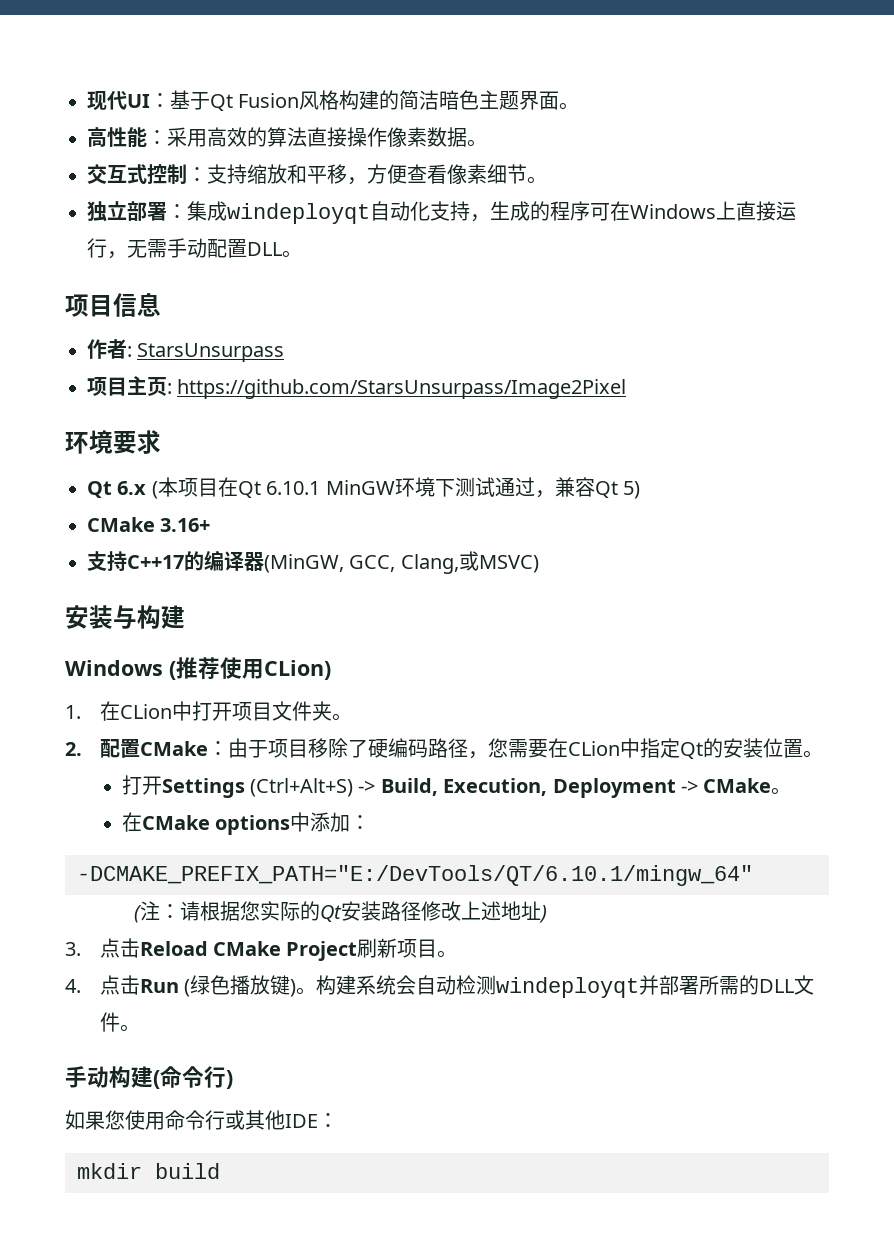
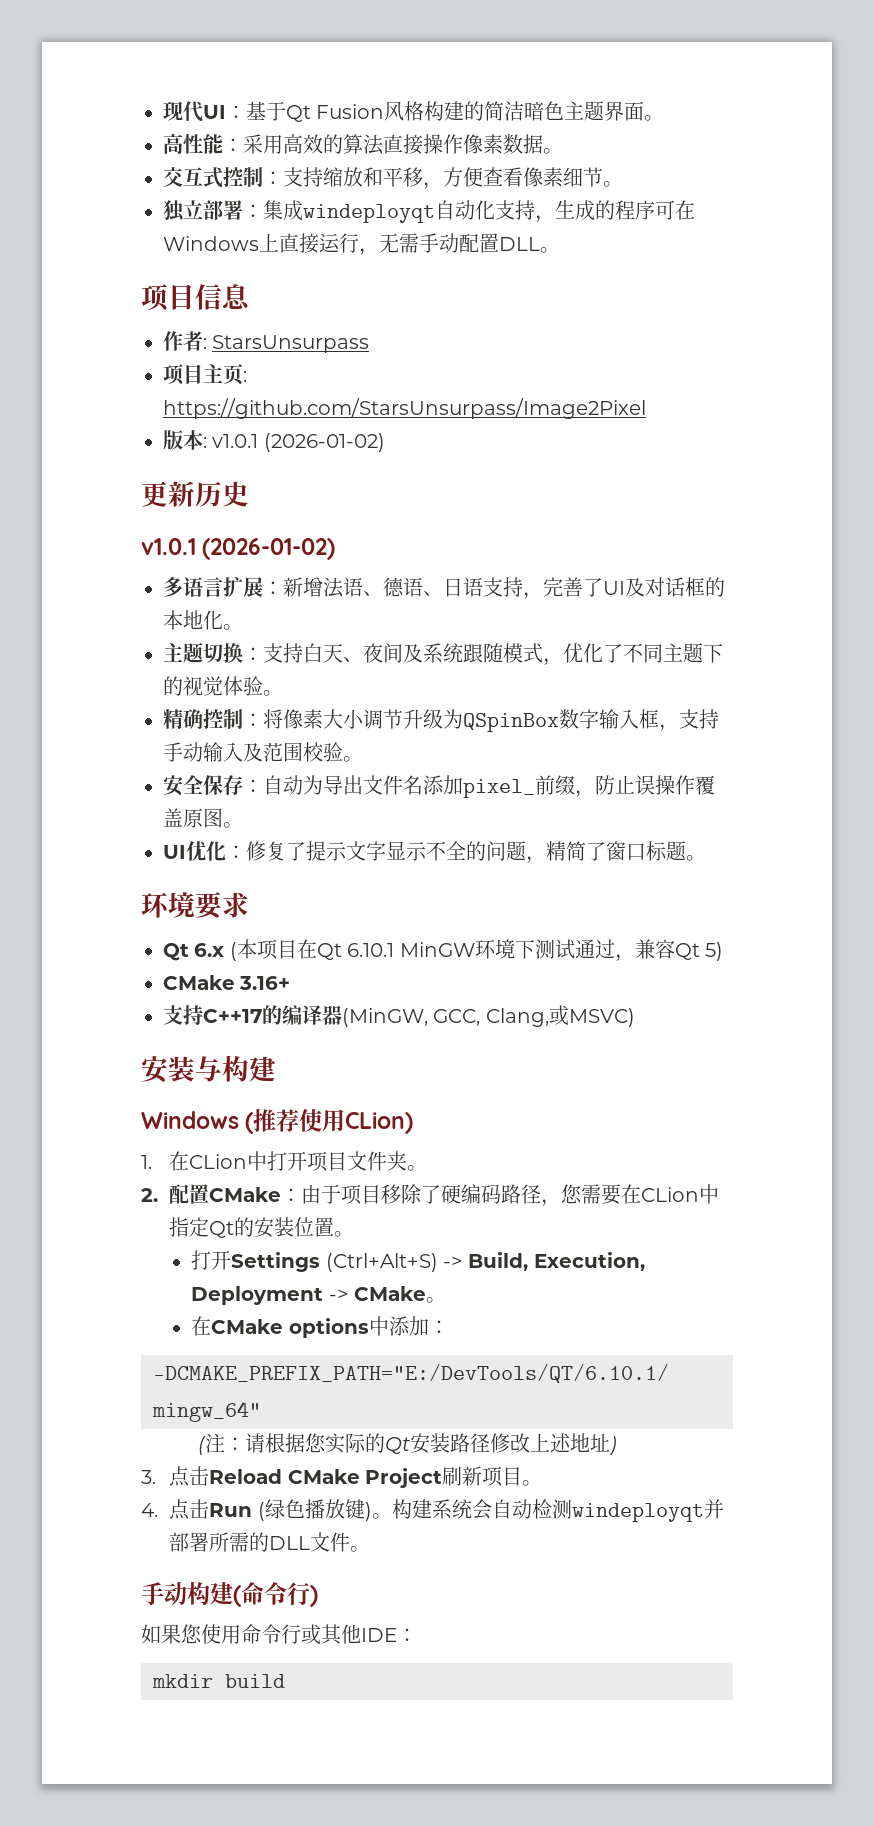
(627, 389) none -> [163,430,385,452] [141,481,249,507] [141,538,336,560] [163,577,725,600] [163,610,243,630] [163,642,723,666] [163,676,283,696] [163,709,719,732] [163,742,363,762] [163,775,715,798] [163,808,243,828] [163,841,706,864] // 版本: v1.0.1 (2026-01-02) // 更新历史 // v1.0.1 (2026-01-02) // 多语言扩展：新增法语、德语、日语支持，完善了UI及对话框的本地化。 // 主题切换：支持白天、夜间及系统跟随模式，优化了不同主题下的视觉体验。 // 精确控制：将像素大小调节升级为QSpinBox数字输入框，支持手动输入及范围校验。 // 安全保存：自动为导出文件名添加pixel_前缀，防止误操作覆盖原图。 // UI优化：修复了提示文字显示不全的问题，精简了窗口标题。

